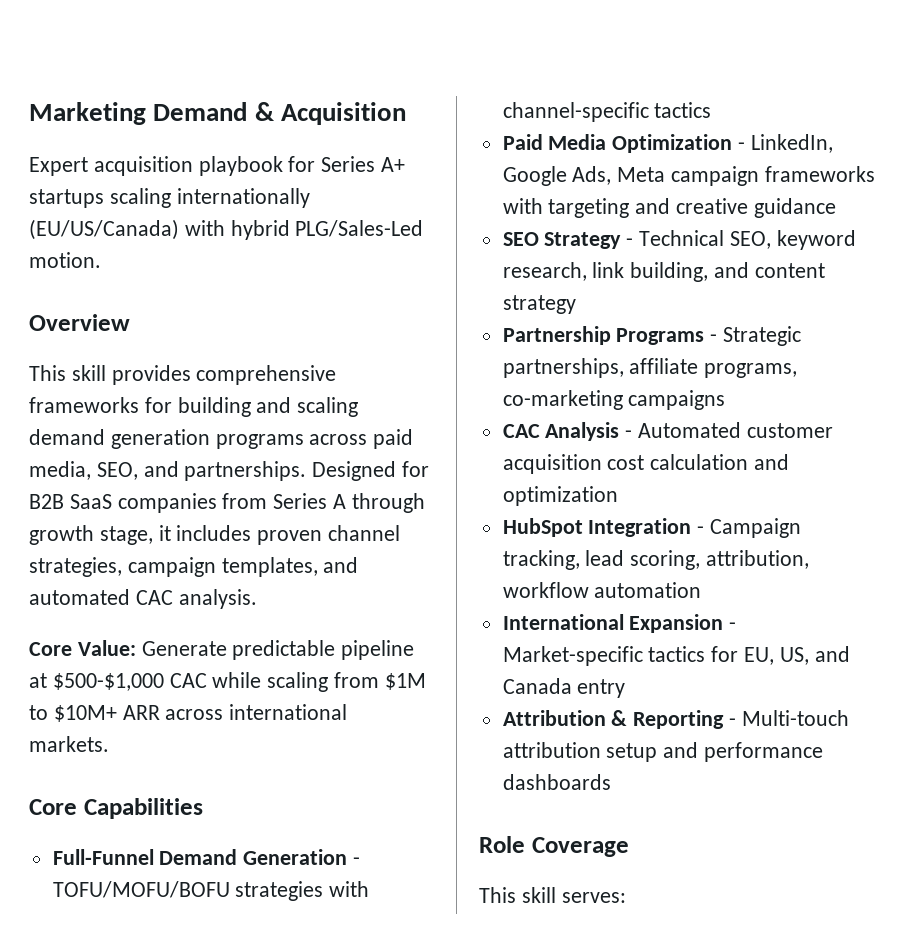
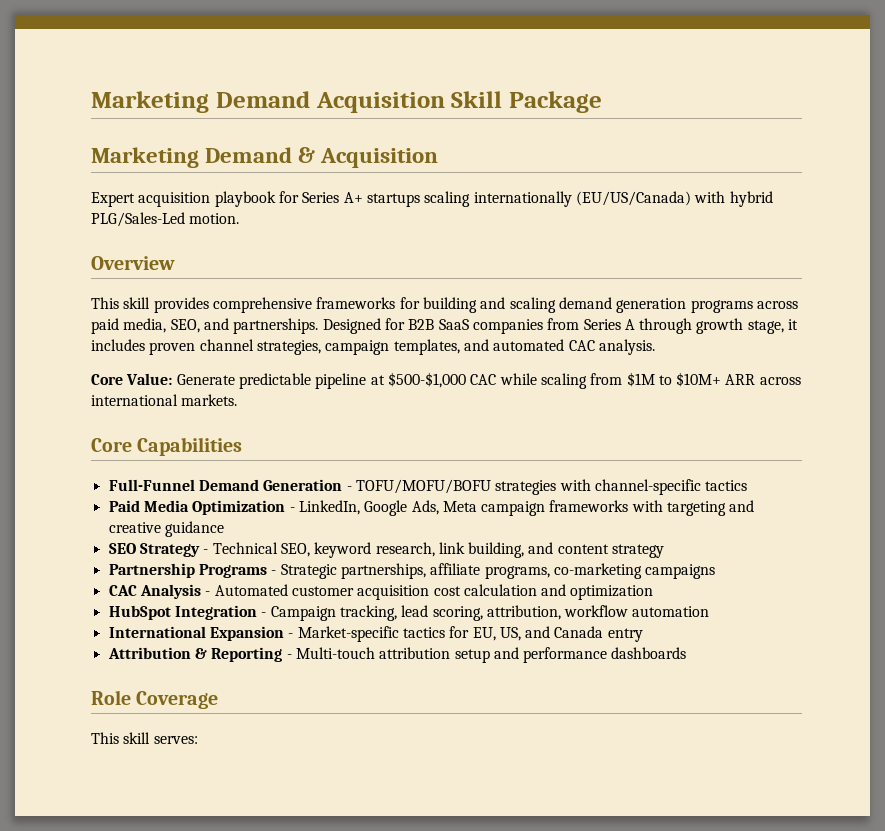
[29,102,248,125] Marketing Demand -> [91,91,602,113] [91,147,293,168] Marketing Demand Acquisition Skill Package // Marketing Demand

